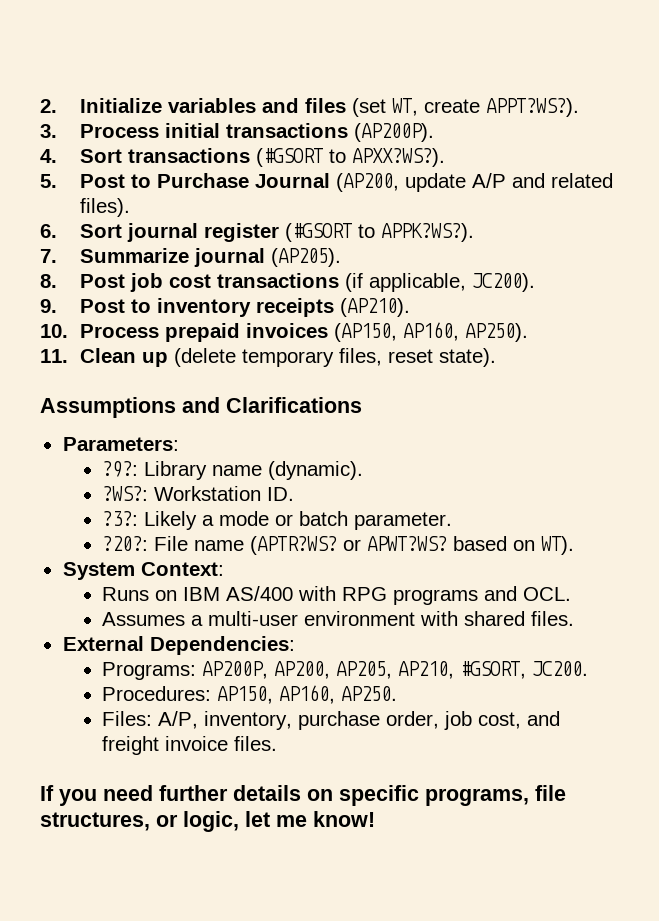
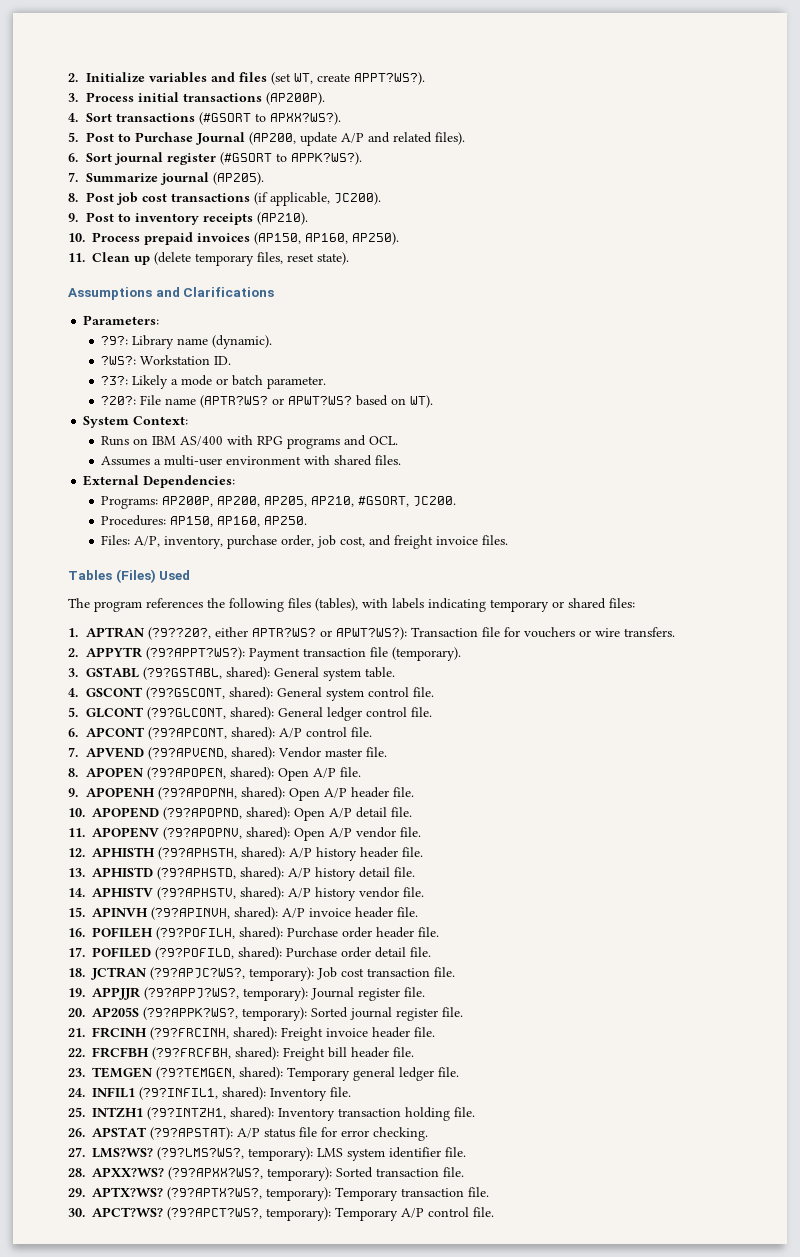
[40,785,566,806] [40,811,375,832] If you need further details on specific programs, file structures, or logic, let me know! -> [68,569,191,583] [68,598,635,612] [68,627,676,640] [68,647,462,661] [68,667,396,681] [68,687,435,701] [68,707,433,721] [68,727,373,740] [68,747,388,760] [68,767,362,781] [68,787,415,801] [68,807,412,821] [68,827,421,841] [68,847,423,861] [68,867,415,881] [68,887,424,901] [68,907,418,920] [68,927,439,940] [68,947,431,960] [68,967,455,981] [68,987,425,1001] [68,1007,463,1021] [68,1027,435,1041] [68,1047,414,1061] [68,1067,459,1081] [68,1087,351,1101] [68,1107,475,1121] [68,1127,428,1141] [68,1147,466,1161] [68,1167,464,1181] [68,1187,489,1201] [68,1207,494,1221] Tables (Files) Used // The program references the following files (tables), with labels indicating temporary or shared files: // 1. APTRAN (?9??20?, either APTR?WS? or APWT?WS?): Transaction file for vouchers or wire transfers. // 2. APPYTR (?9?APPT?WS?): Payment transaction file (temporary). // 3. GSTABL (?9?GSTABL, shared): General system table. // 4. GSCONT (?9?GSCONT, shared): General system control file. // 5. GLCONT (?9?GLCONT, shared): General ledger control file. // 6. APCONT (?9?APCONT, shared): A/P control file. // 7. APVEND (?9?APVEND, shared): Vendor master file. // 8. APOPEN (?9?APOPEN, shared): Open A/P file. // 9. APOPENH (?9?APOPNH, shared): Open A/P header file. // 10. APOPEND (?9?APOPND, shared): Open A/P detail file. // 11. APOPENV (?9?APOPNV, shared): Open A/P vendor file. // 12. APHISTH (?9?APHSTH, shared): A/P history header file. // 13. APHISTD (?9?APHSTD, shared): A/P history detail file. // 14. APHISTV (?9?APHSTV, shared): A/P history vendor file. // 15. APINVH (?9?APINVH, shared): A/P invoice header file. // 16. POFILEH (?9?POFILH, shared): Purchase order header file. // 17. POFILED (?9?POFILD, shared): Purchase order detail file. // 18. JCTRAN (?9?APJC?WS?, temporary): Job cost transaction file. // 19. APPJJR (?9?APPJ?WS?, temporary): Journal register file. // 20. AP205S (?9?APPK?WS?, temporary): Sorted journal register file. // 21. FRCINH (?9?FRCINH, shared): Freight invoice header file. // 22. FRCFBH (?9?FRCFBH, shared): Freight bill header file. // 23. TEMGEN (?9?TEMGEN, shared): Temporary general ledger file. // 24. INFIL1 (?9?INFIL1, shared): Inventory file. // 25. INTZH1 (?9?INTZH1, shared): Inventory transaction holding file. // 26. APSTAT (?9?APSTAT): A/P status file for error checking. // 27. LMS?WS? (?9?LMS?WS?, temporary): LMS system identifier file. // 28. APXX?WS? (?9?APXX?WS?, temporary): Sorted transaction file. // 29. APTX?WS? (?9?APTX?WS?, temporary): Temporary transaction file. // 30. APCT?WS? (?9?APCT?WS?, temporary): Temporary A/P control file.

